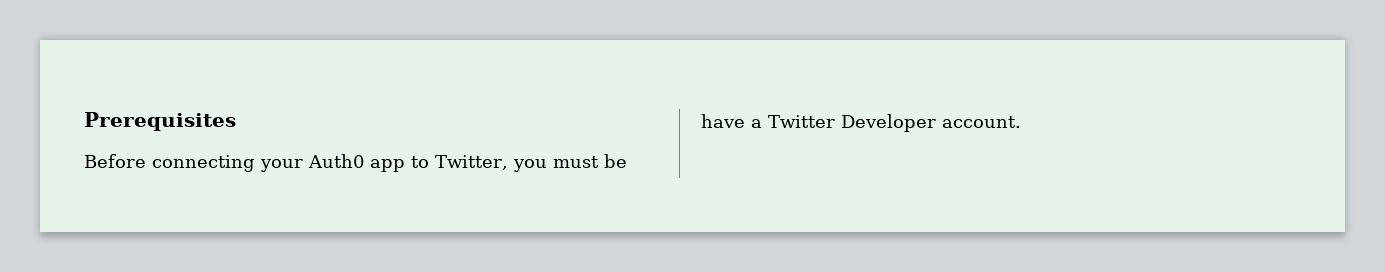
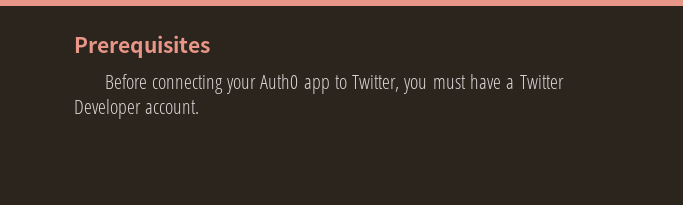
[603,154,627,168] be -> (466, 82) none

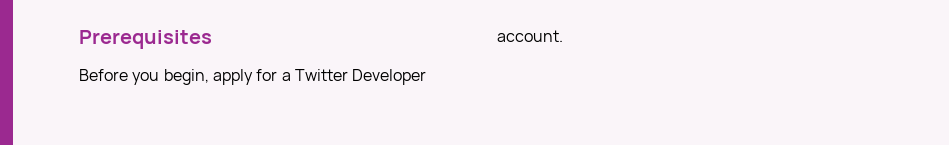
[151,74,501,94] connecting your Auth0 app to Twitter, you must have -> [132,69,278,85] you begin, apply for

